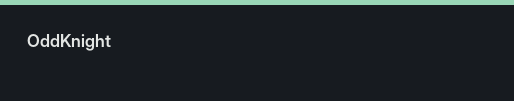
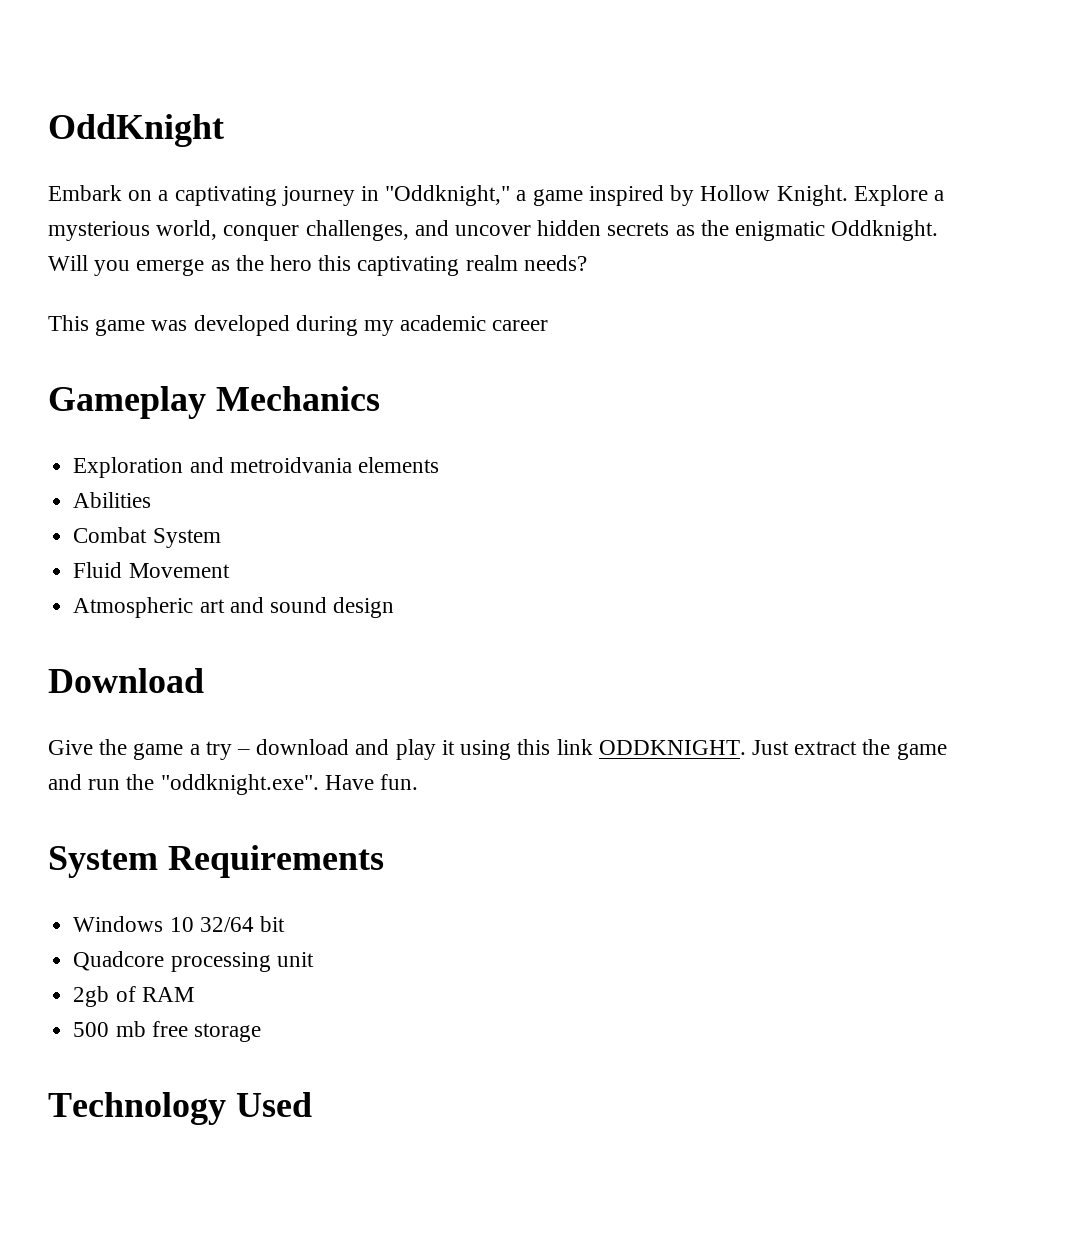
(111, 42) none -> [48,185,944,206] [48,220,939,241] [48,255,587,276] [48,315,549,336] [48,386,380,419] [73,457,439,478] [73,492,152,508] [73,527,221,548] [73,562,230,578] [73,597,395,618] [48,668,204,693] [48,739,947,760] [48,774,419,795] [48,845,384,878] [73,916,285,932] [73,951,314,972] [73,986,194,1007] [73,1021,261,1042] [48,1092,312,1125] // Embark on a captivating journey in "Oddknight," a game inspired by Hollow Knight. Explore a mysterious world, conquer challenges, and uncover hidden secrets as the enigmatic Oddknight. Will you emerge as the hero this captivating realm needs? // This game was developed during my academic career // Gameplay Mechanics // Exploration and metroidvania elements // Abilities // Combat System // Fluid Movement // Atmospheric art and sound design // Download // Give the game a try – download and play it using this link ODDKNIGHT. Just extract the game and run the "oddknight.exe". Have fun. // System Requirements // Windows 10 32/64 bit // Quadcore processing unit // 2gb of RAM // 500 mb free storage // Technology Used

